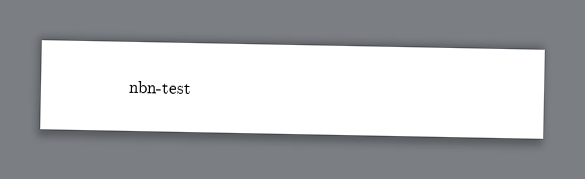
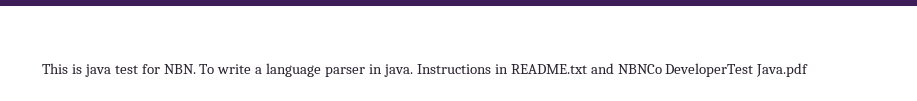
[128,80,192,95] nbn-test -> [42,63,809,77] This is java test for NBN. To write a language parser in java. Instructions in README.txt and NBNCo DeveloperTest Java.pdf

